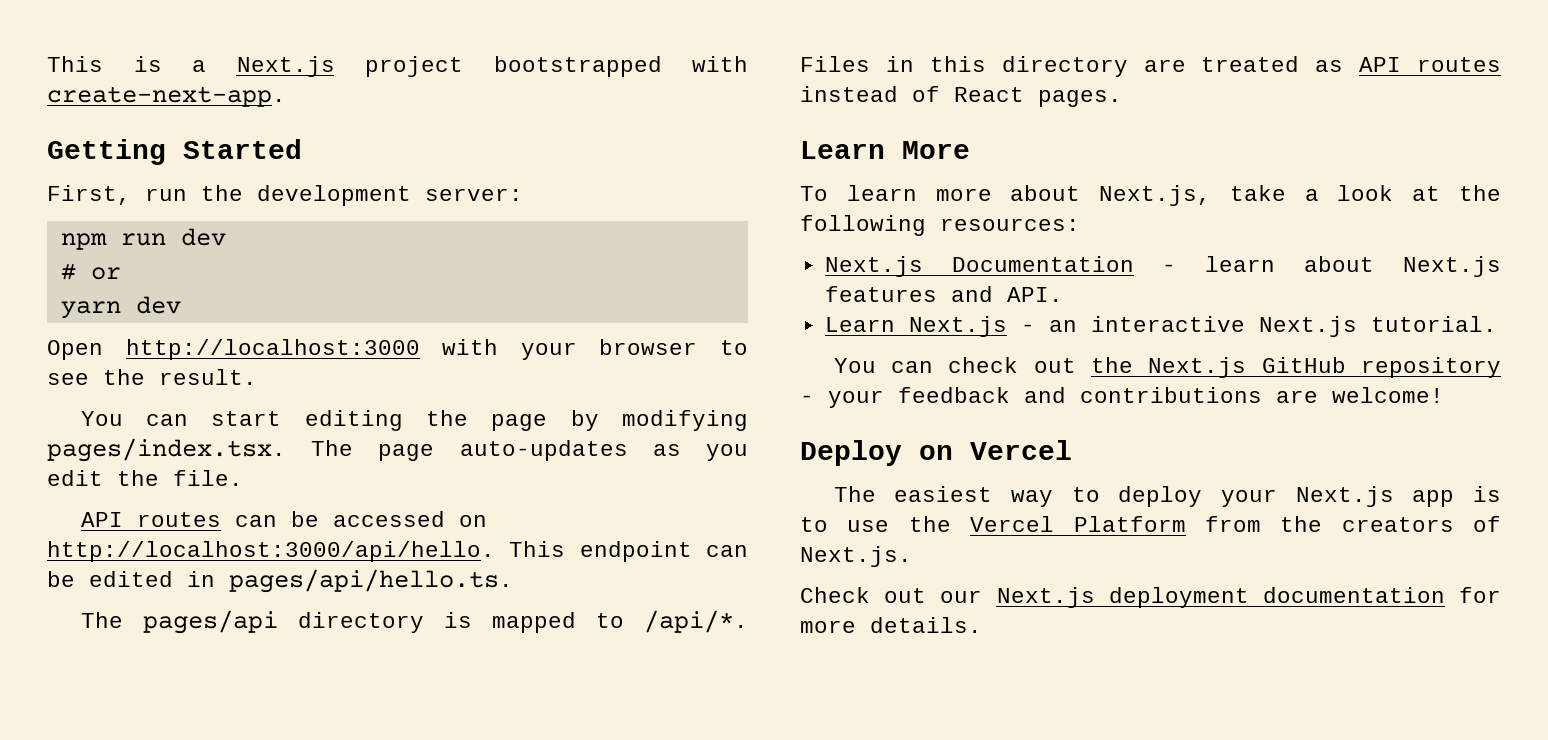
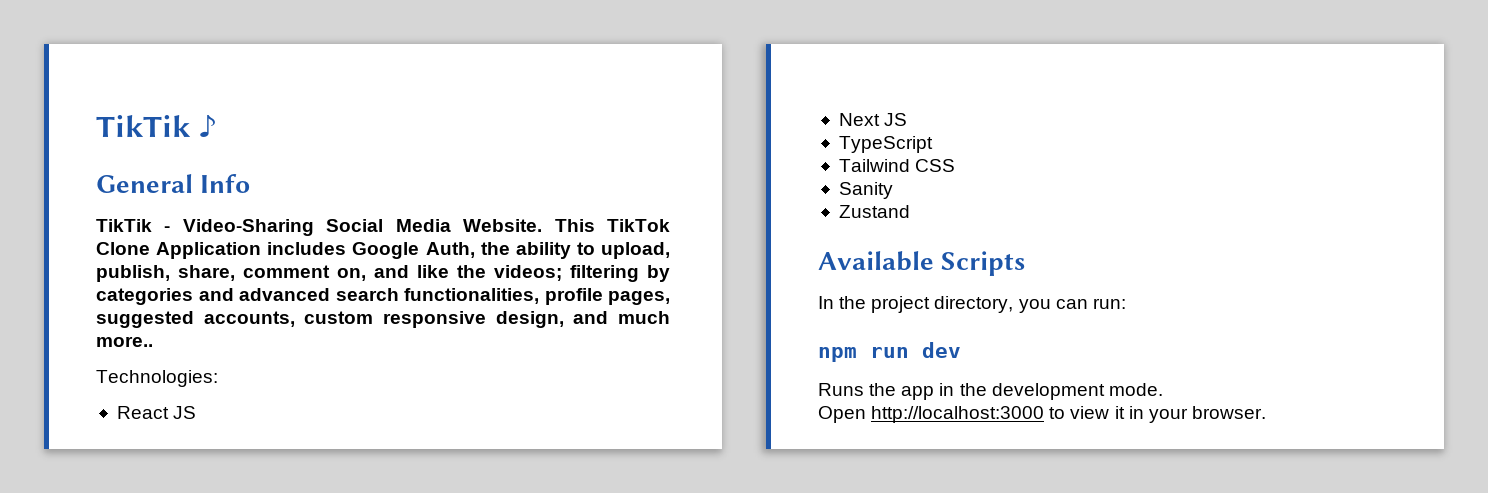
[47,56,748,77] [47,86,286,107] [47,139,302,165] [47,185,523,206] [60,228,226,250] [60,263,121,280] [60,296,181,319] [47,339,749,360] [47,369,257,385] [80,410,748,431] [47,438,748,462] [47,470,243,486] [80,511,487,527] [47,541,748,562] [47,569,513,593] [80,610,748,634] [800,56,1501,77] [800,86,1122,107] [800,141,970,159] [800,185,1501,206] [800,215,1080,236] [824,256,1501,277] [824,286,1063,302] [824,316,1497,337] [833,357,1501,378] [800,387,1444,408] [800,440,1072,466] [833,486,1501,507] [800,516,1501,532] [800,546,912,567] [800,587,1501,608] [800,617,982,633] This is a Next.js project bootstrapped with create-next-app. // Getting Started // First, run the development server: // npm run dev // # or // yarn dev // Open http://localhost:3000 with your browser to see the result. // You can start editing the page by modifying pages/index.tsx. The page auto-updates as you edit the file. // API routes can be accessed on http://localhost:3000/api/hello. This endpoint can be edited in pages/api/hello.ts. // The pages/api directory is mapped to /api/*. Files in this directory are treated as API routes instead of React pages. // Learn More // To learn more about Next.js, take a look at the following resources: // Next.js Documentation - learn about Next.js features and API. // Learn Next.js - an interactive Next.js tutorial. // You can check out the Next.js GitHub repository - your feedback and contributions are welcome! // Deploy on Vercel // The easiest way to deploy your Next.js app is to use the Vercel Platform from the creators of Next.js. // Check out our Next.js deployment documentation for more details. -> [96,115,216,137] [96,174,251,193] [96,219,671,236] [96,242,670,259] [96,265,670,282] [96,288,670,305] [96,311,671,328] [96,336,153,347] [96,370,218,387] [116,406,197,419] [838,113,908,126] [838,136,933,153] [838,159,956,172] [838,182,893,199] [838,205,910,218] [818,251,1026,276] [818,296,1126,313] [818,342,961,362] [818,383,1163,400] [818,406,1266,423] TikTik ♪ // General Info // TikTik - Video-Sharing Social Media Website. This TikTok Clone Application includes Google Auth, the ability to upload, publish, share, comment on, and like the videos; filtering by categories and advanced search functionalities, profile pages, suggested accounts, custom responsive design, and much more.. // Technologies: // React JS // Next JS // TypeScript // Tailwind CSS // Sanity // Zustand // Available Scripts // In the project directory, you can run: // npm run dev // Runs the app in the development mode. // Open http://localhost:3000 to view it in your browser.

